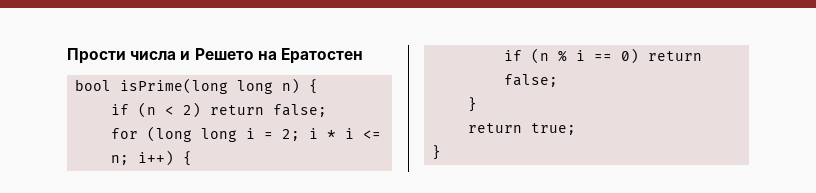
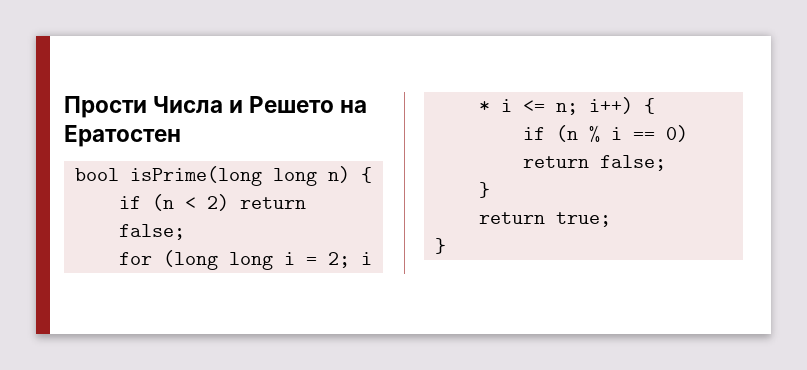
[130,51,177,60] числа -> [153,96,224,113] Числа

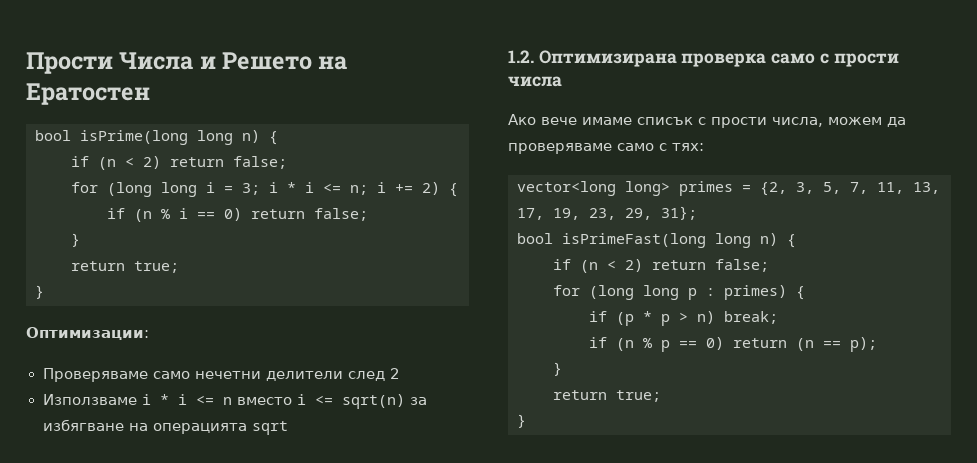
[327,252,350,268] 2; -> [242,183,260,195] 3;
[588,97,633,114] i++) -> [377,182,440,195] i += 2)
(446, 246) none -> [26,327,149,340] [42,368,400,382] [42,394,427,409] [42,419,288,435] [508,50,899,67] [508,76,562,87] [508,114,906,128] [508,143,704,154] [517,181,940,196] [517,206,697,220] [517,233,796,248] [553,259,769,273] [553,285,805,300] [589,311,778,326] [589,337,877,352] [553,362,562,376] [553,390,661,402] [517,414,526,428] // Оптимизации: // Проверяваме само нечетни делители след 2 // Използваме i * i <= n вместо i <= sqrt(n) за избягване на операцията sqrt // 1.2. Оптимизирана проверка само с прости числа // Ако вече имаме списък с прости числа, можем да проверяваме само с тях: // vector<long long> primes = {2, 3, 5, 7, 11, 13, 17, 19, 23, 29, 31}; // bool isPrimeFast(long long n) { // if (n < 2) return false; // for (long long p : primes) { // if (p * p > n) break; // if (n % p == 0) return (n == p); // } // return true; // }

